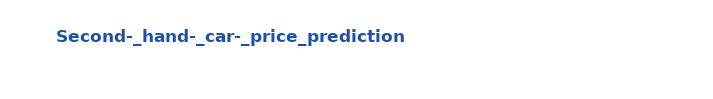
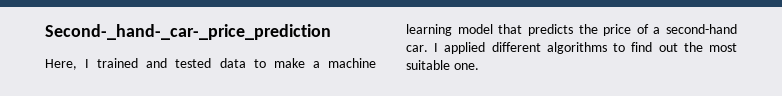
(405, 37) none -> [45,58,376,70] [406,24,737,36] [406,42,737,54] [406,60,479,70] // Here, I trained and tested data to make a machine learning model that predicts the price of a second-hand car. I applied different algorithms to find out the most suitable one.

